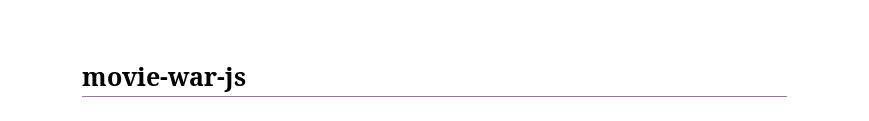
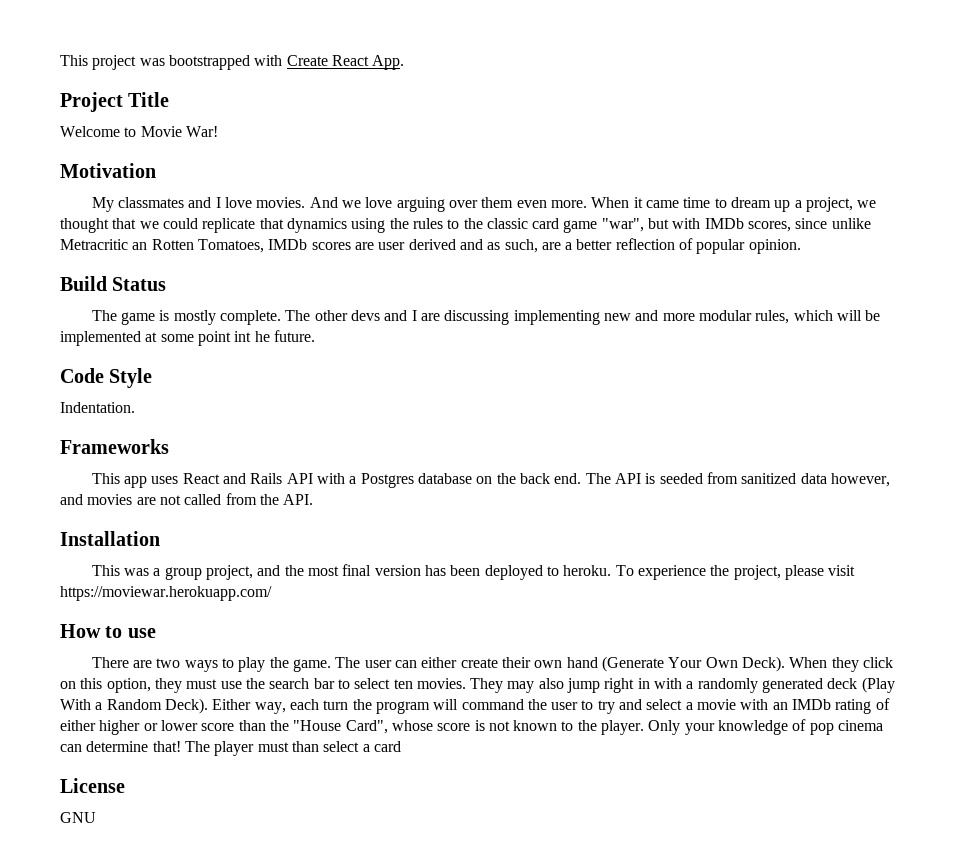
[82,67,246,92] movie-war-js -> [60,55,405,70] [60,92,170,112] [60,126,218,137] [60,163,156,178] [91,197,877,212] [60,218,871,233] [60,238,801,254] [60,276,167,291] [91,310,881,325] [60,330,315,346] [60,368,153,388] [60,402,135,413] [60,439,169,454] [91,472,890,488] [60,493,314,505] [60,531,160,546] [91,564,856,580] [60,586,272,601] [60,624,156,638] [91,656,893,672] [60,677,895,693] [60,698,890,714] [60,719,884,735] [60,741,401,756] [60,778,125,793] [60,812,96,823] This project was bootstrapped with Create React App. // Project Title // Welcome to Movie War! // Motivation // My classmates and I love movies. And we love arguing over them even more. When it came time to dream up a project, we thought that we could replicate that dynamics using the rules to the classic card game "war", but with IMDb scores, since unlike Metracritic an Rotten Tomatoes, IMDb scores are user derived and as such, are a better reflection of popular opinion. // Build Status // The game is mostly complete. The other devs and I are discussing implementing new and more modular rules, which will be implemented at some point int he future. // Code Style // Indentation. // Frameworks // This app uses React and Rails API with a Postgres database on the back end. The API is seeded from sanitized data however, and movies are not called from the API. // Installation // This was a group project, and the most final version has been deployed to heroku. To experience the project, please visit https://moviewar.herokuapp.com/ // How to use // There are two ways to play the game. The user can either create their own hand (Generate Your Own Deck). When they click on this option, they must use the search bar to select ten movies. They may also jump right in with a randomly generated deck (Play With a Random Deck). Either way, each turn the program will command the user to try and select a movie with an IMDb rating of either higher or lower score than the "House Card", whose score is not known to the player. Only your knowledge of pop cinema can determine that! The player must than select a card // License // GNU

